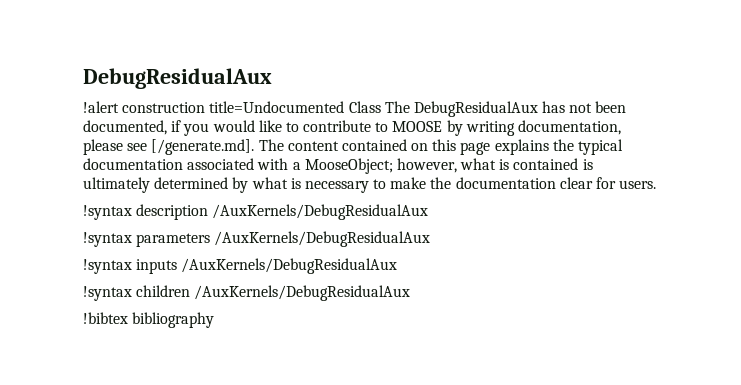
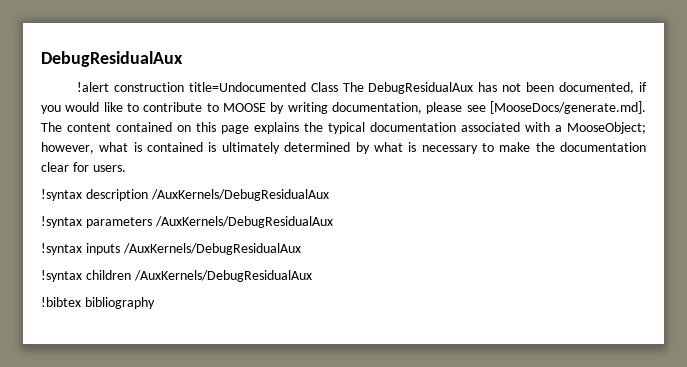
[151,139,255,155] [/generate.md]. -> [489,101,646,114] [MooseDocs/generate.md].

